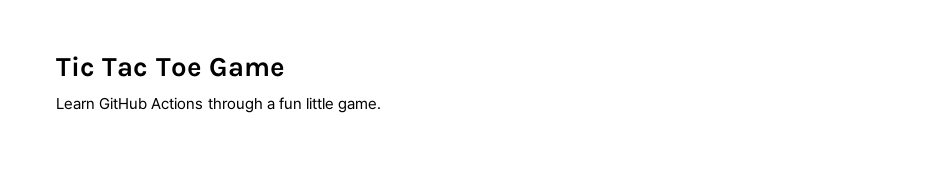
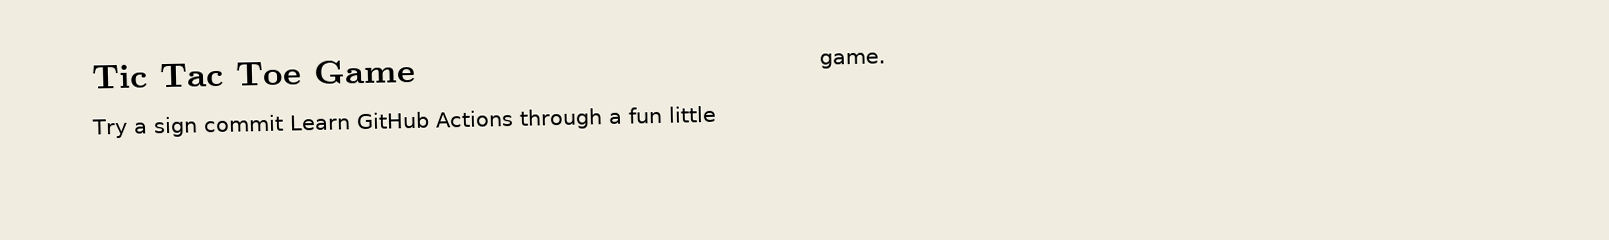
(286, 67) none -> [91,114,284,139] Try a sign commit

